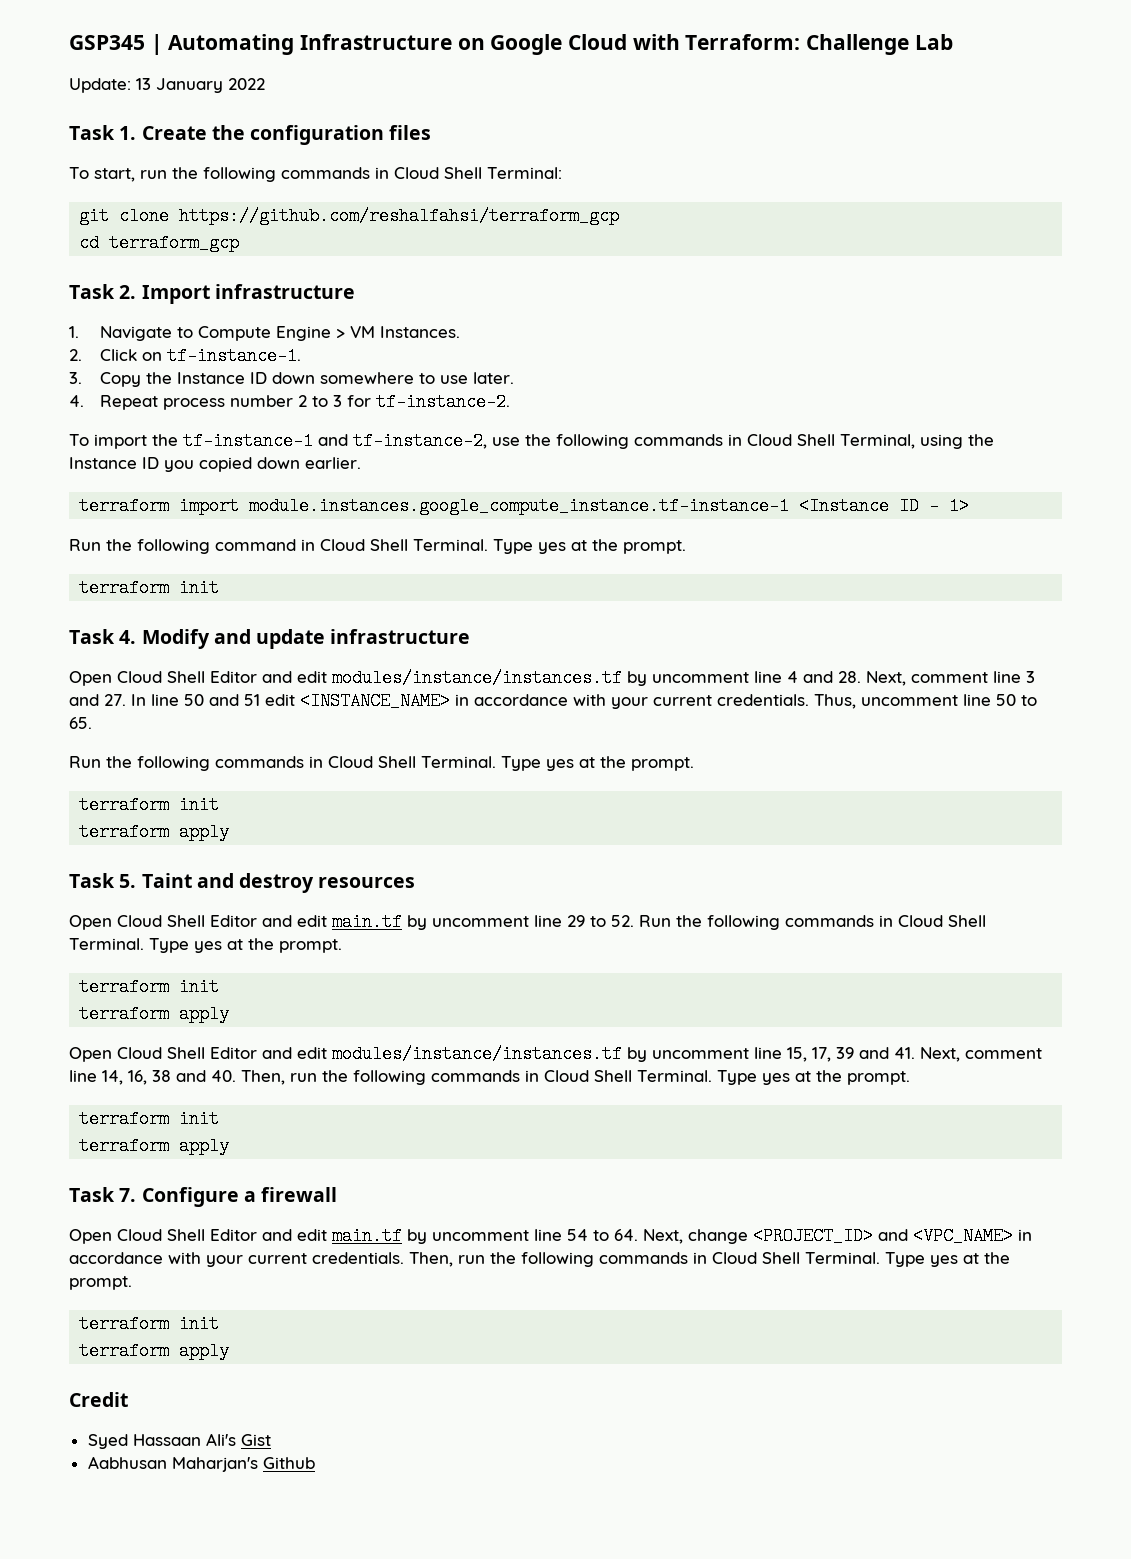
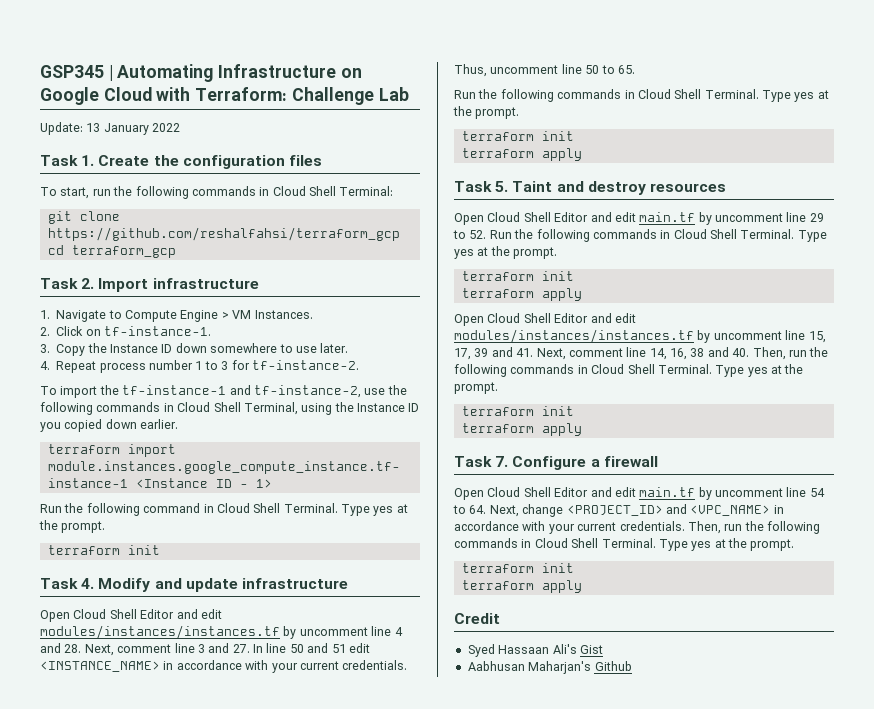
[297,395,307,407] 2 -> [195,361,203,370] 1
[332,669,622,687] modules/instance/instances.tf -> [40,625,280,639] modules/instances/instances.tf
[332,1045,622,1063] modules/instance/instances.tf -> [454,329,694,343] modules/instances/instances.tf

